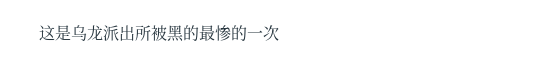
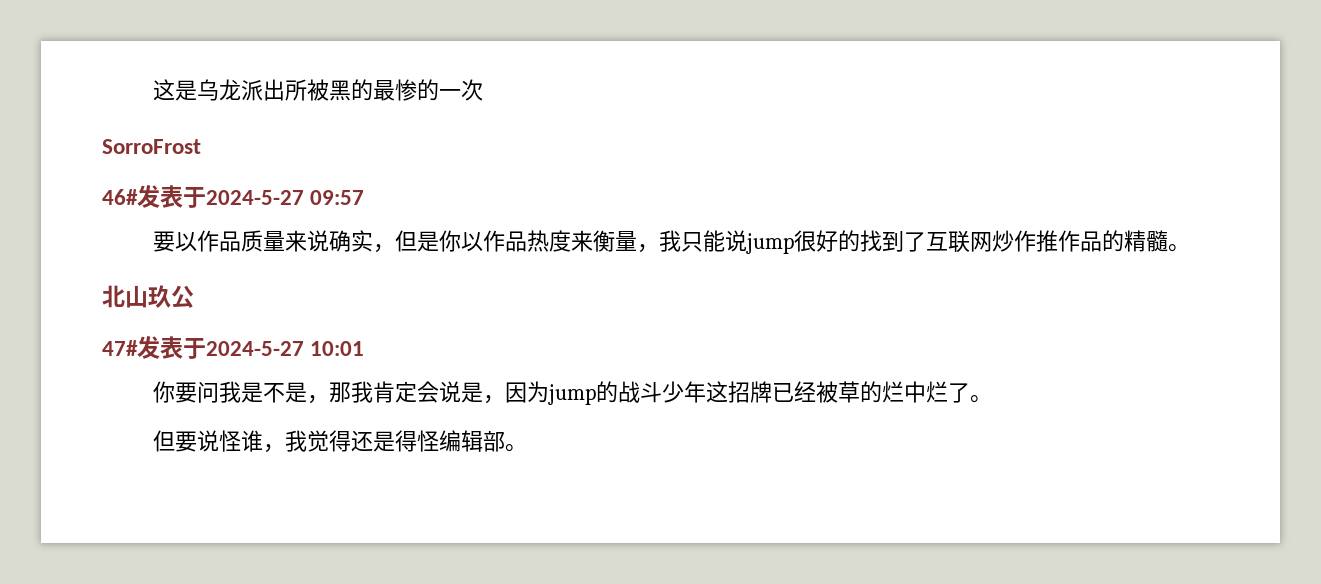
(279, 33) none -> [102,139,201,154] [102,185,365,208] [153,230,1191,254] [102,285,194,308] [102,336,365,359] [153,381,993,405] [153,430,528,453] // SorroFrost // 46#发表于2024-5-27 09:57 // 要以作品质量来说确实，但是你以作品热度来衡量，我只能说jump很好的找到了互联网炒作推作品的精髓。 // 北山玖公 // 47#发表于2024-5-27 10:01 // 你要问我是不是，那我肯定会说是，因为jump的战斗少年这招牌已经被草的烂中烂了。 // 但要说怪谁，我觉得还是得怪编辑部。

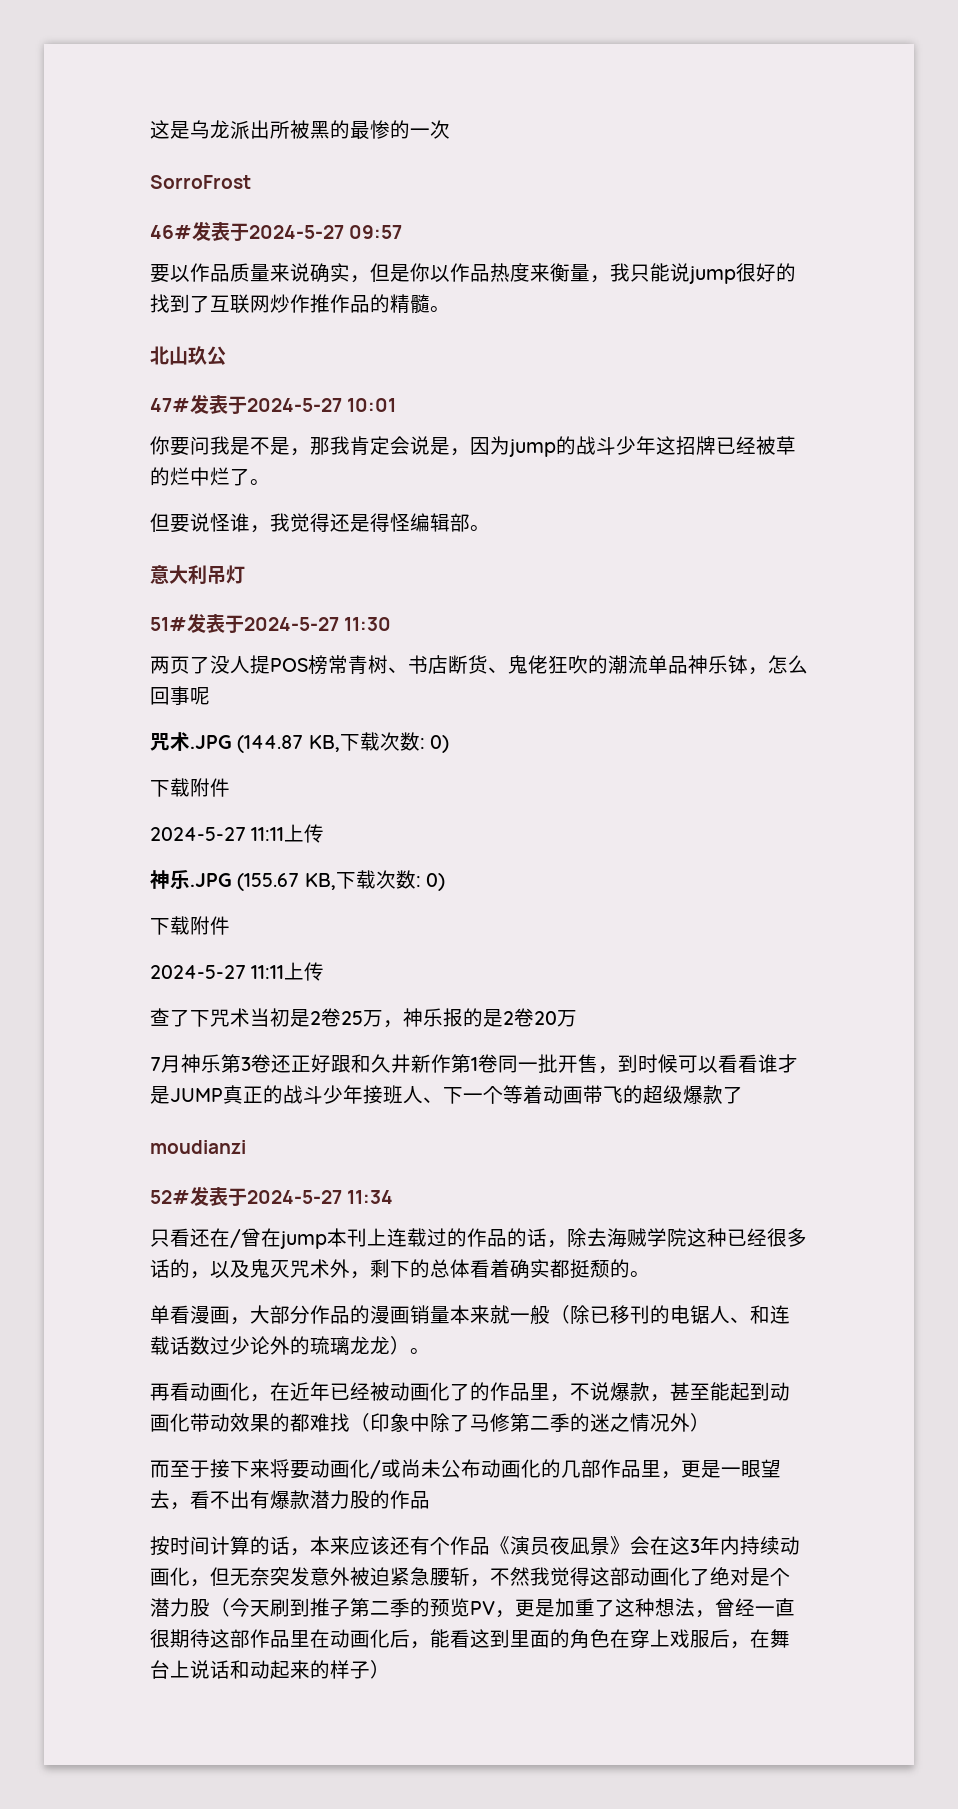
(528, 448) none -> [150,565,245,584] [150,613,392,633] [150,655,808,675] [150,686,210,705] [150,732,449,753] [150,778,230,797] [150,824,325,843] [150,870,445,891] [150,916,230,935] [150,962,325,981] [150,1008,577,1028] [150,1054,798,1074] [150,1085,743,1105] [150,1140,246,1154] [150,1186,394,1206] [150,1228,807,1249] [150,1259,650,1279] [150,1305,790,1325] [150,1336,430,1355] [150,1382,790,1402] [150,1413,710,1432] [150,1459,781,1479] [150,1490,430,1510] [150,1536,800,1556] [150,1567,790,1587] [150,1598,795,1618] [150,1629,790,1649] [150,1660,390,1679] // 意大利吊灯 // 51#发表于2024-5-27 11:30 // 两页了没人提POS榜常青树、书店断货、鬼佬狂吹的潮流单品神乐钵，怎么回事呢 // 咒术.JPG (144.87 KB,下载次数: 0) // 下载附件 // 2024-5-27 11:11上传 // 神乐.JPG (155.67 KB,下载次数: 0) // 下载附件 // 2024-5-27 11:11上传 // 查了下咒术当初是2卷25万，神乐报的是2卷20万 // 7月神乐第3卷还正好跟和久井新作第1卷同一批开售，到时候可以看看谁才是JUMP真正的战斗少年接班人、下一个等着动画带飞的超级爆款了 // moudianzi // 52#发表于2024-5-27 11:34 // 只看还在/曾在jump本刊上连载过的作品的话，除去海贼学院这种已经很多话的，以及鬼灭咒术外，剩下的总体看着确实都挺颓的。 // 单看漫画，大部分作品的漫画销量本来就一般（除已移刊的电锯人、和连载话数过少论外的琉璃龙龙）。 // 再看动画化，在近年已经被动画化了的作品里，不说爆款，甚至能起到动画化带动效果的都难找（印象中除了马修第二季的迷之情况外） // 而至于接下来将要动画化/或尚未公布动画化的几部作品里，更是一眼望去，看不出有爆款潜力股的作品 // 按时间计算的话，本来应该还有个作品《演员夜凪景》会在这3年内持续动画化，但无奈突发意外被迫紧急腰斩，不然我觉得这部动画化了绝对是个潜力股（今天刷到推子第二季的预览PV，更是加重了这种想法，曾经一直很期待这部作品里在动画化后，能看这到里面的角色在穿上戏服后，在舞台上说话和动起来的样子）

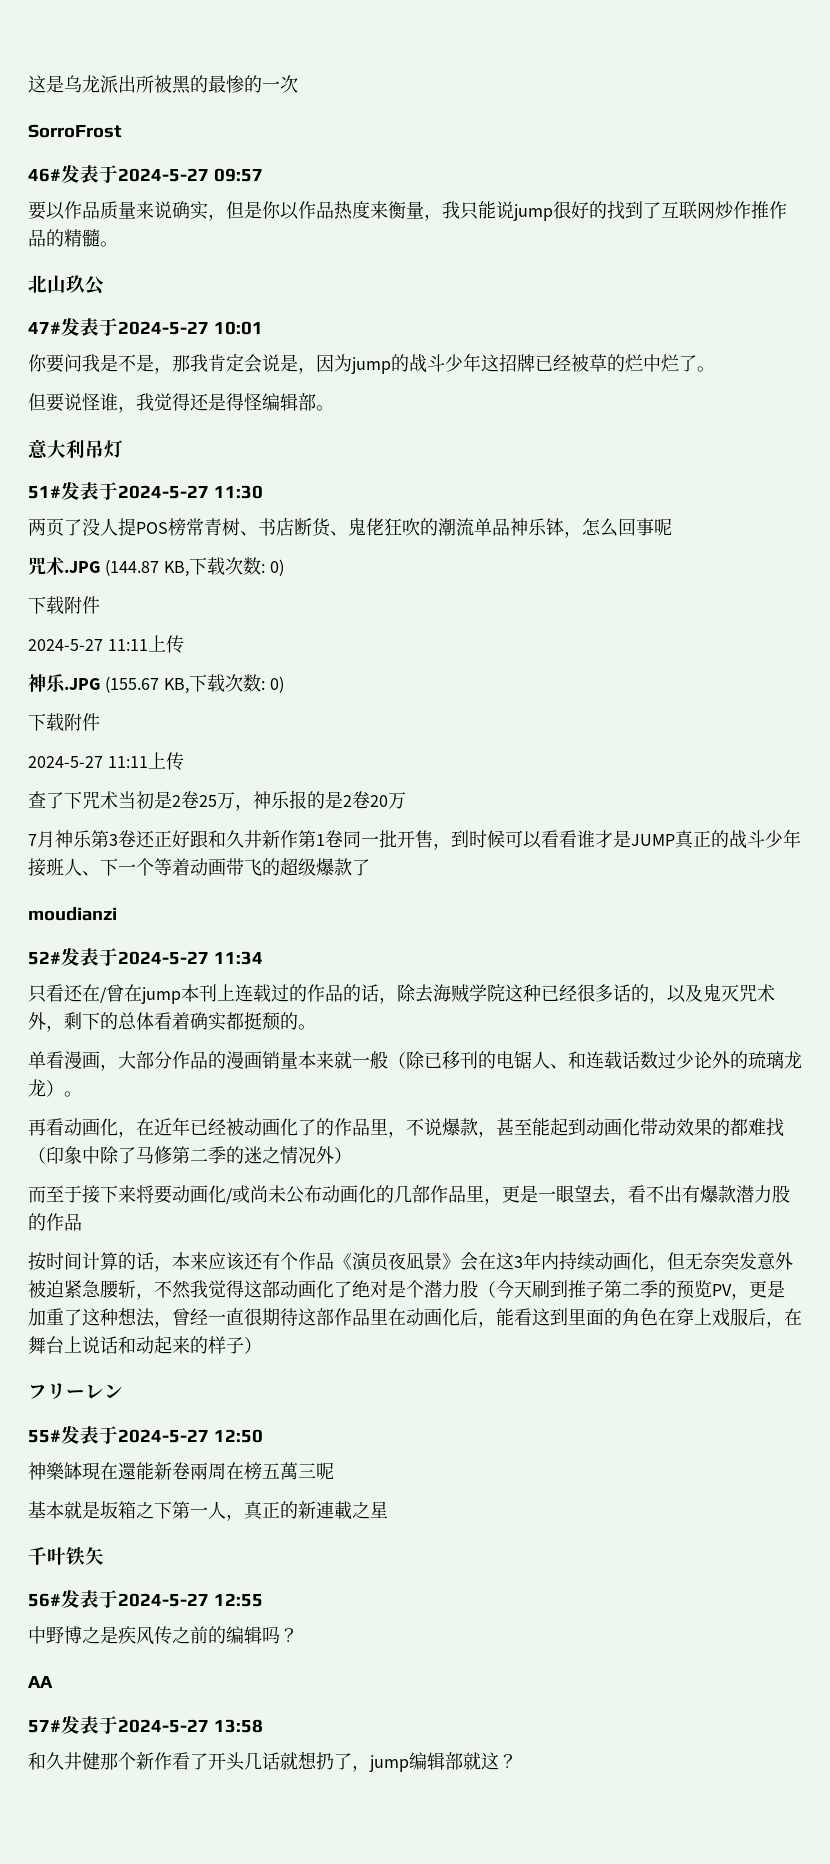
(390, 1669) none -> [28,1383,123,1399] [28,1426,263,1444] [28,1462,334,1480] [28,1501,388,1521] [28,1547,104,1565] [28,1590,263,1608] [28,1626,298,1645] [28,1676,53,1688] [28,1716,263,1734] [28,1751,517,1772] // フリーレン // 55#发表于2024-5-27 12:50 // 神樂缽現在還能新卷兩周在榜五萬三呢 // 基本就是坂箱之下第一人，真正的新連載之星 // 千叶铁矢 // 56#发表于2024-5-27 12:55 // 中野博之是疾风传之前的编辑吗？ // АA // 57#发表于2024-5-27 13:58 // 和久井健那个新作看了开头几话就想扔了，jump编辑部就这？

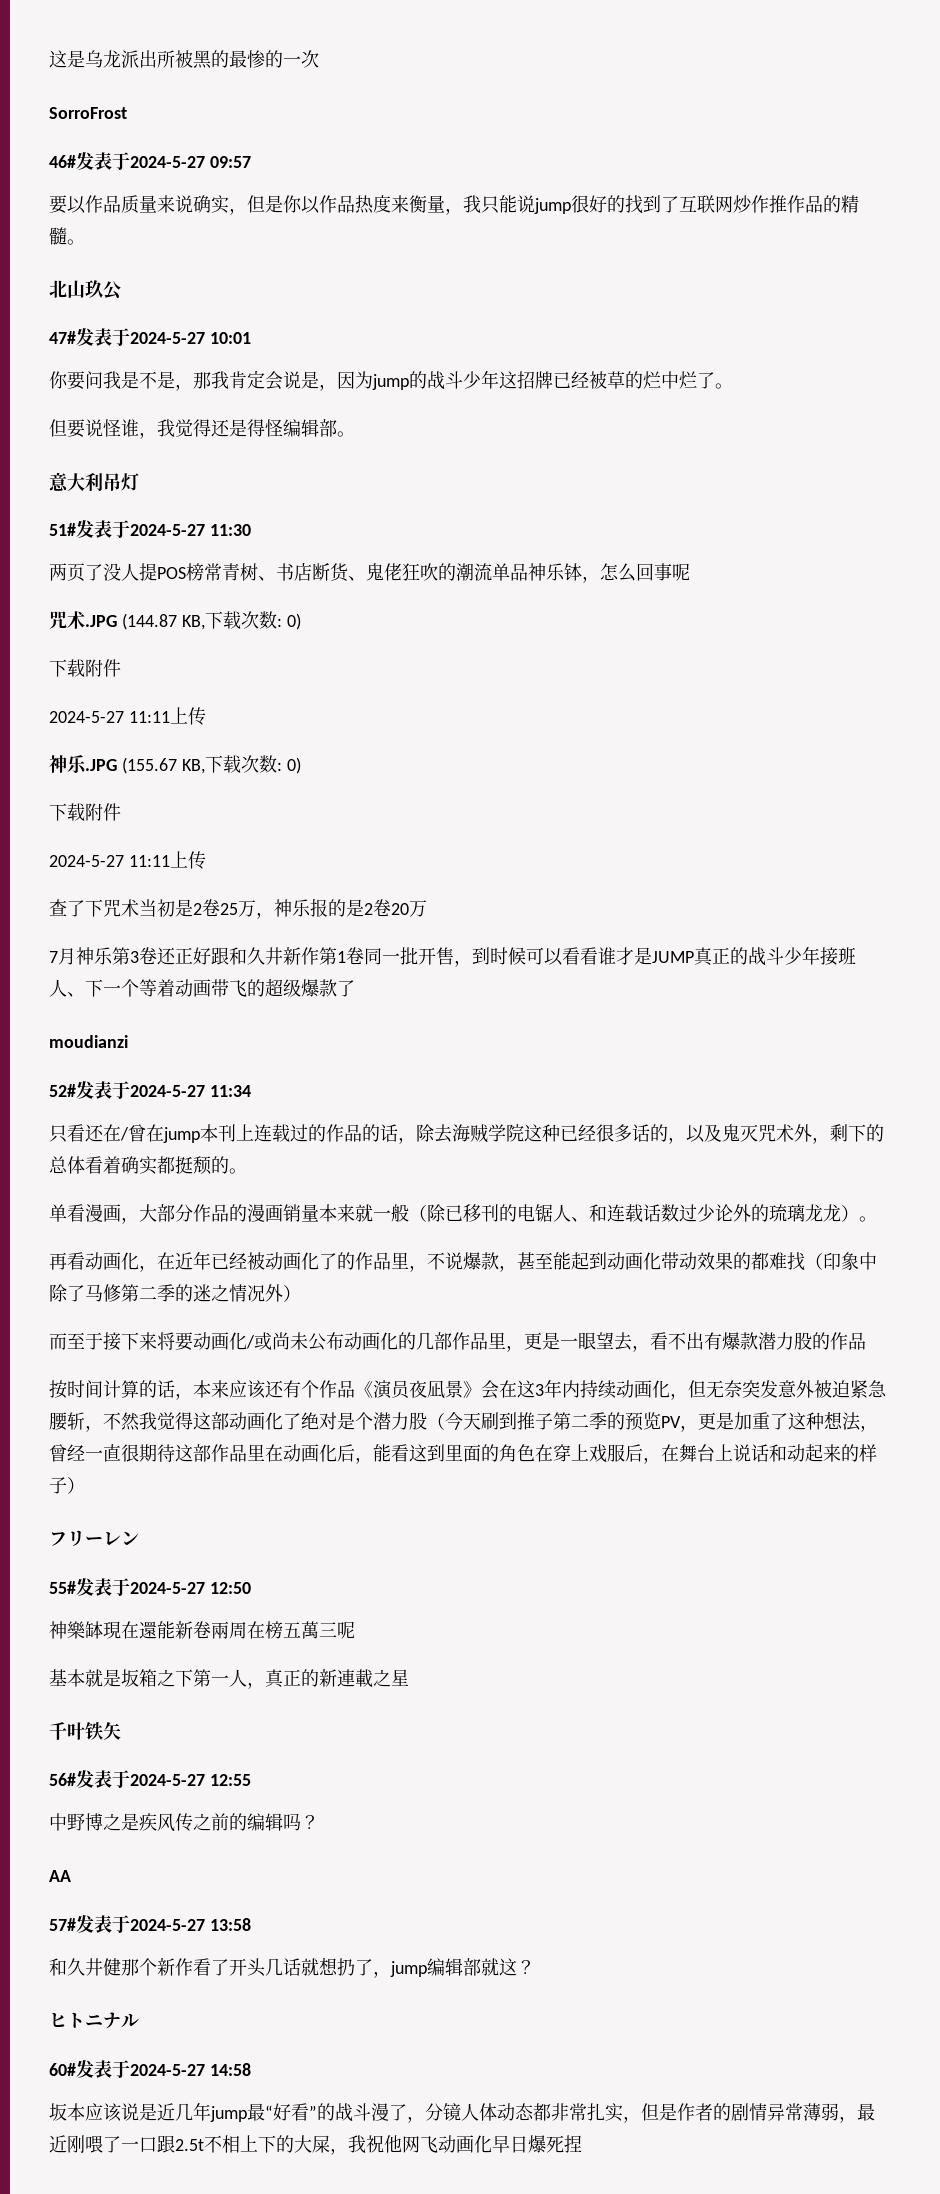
(517, 1761) none -> [49,2012,139,2029] [49,2060,251,2078] [49,2102,875,2123] [49,2135,582,2155] // ヒトニナル // 60#发表于2024-5-27 14:58 // 坂本应该说是近几年jump最“好看”的战斗漫了，分镜人体动态都非常扎实，但是作者的剧情异常薄弱，最近刚喂了一口跟2.5t不相上下的大屎，我祝他网飞动画化早日爆死捏

